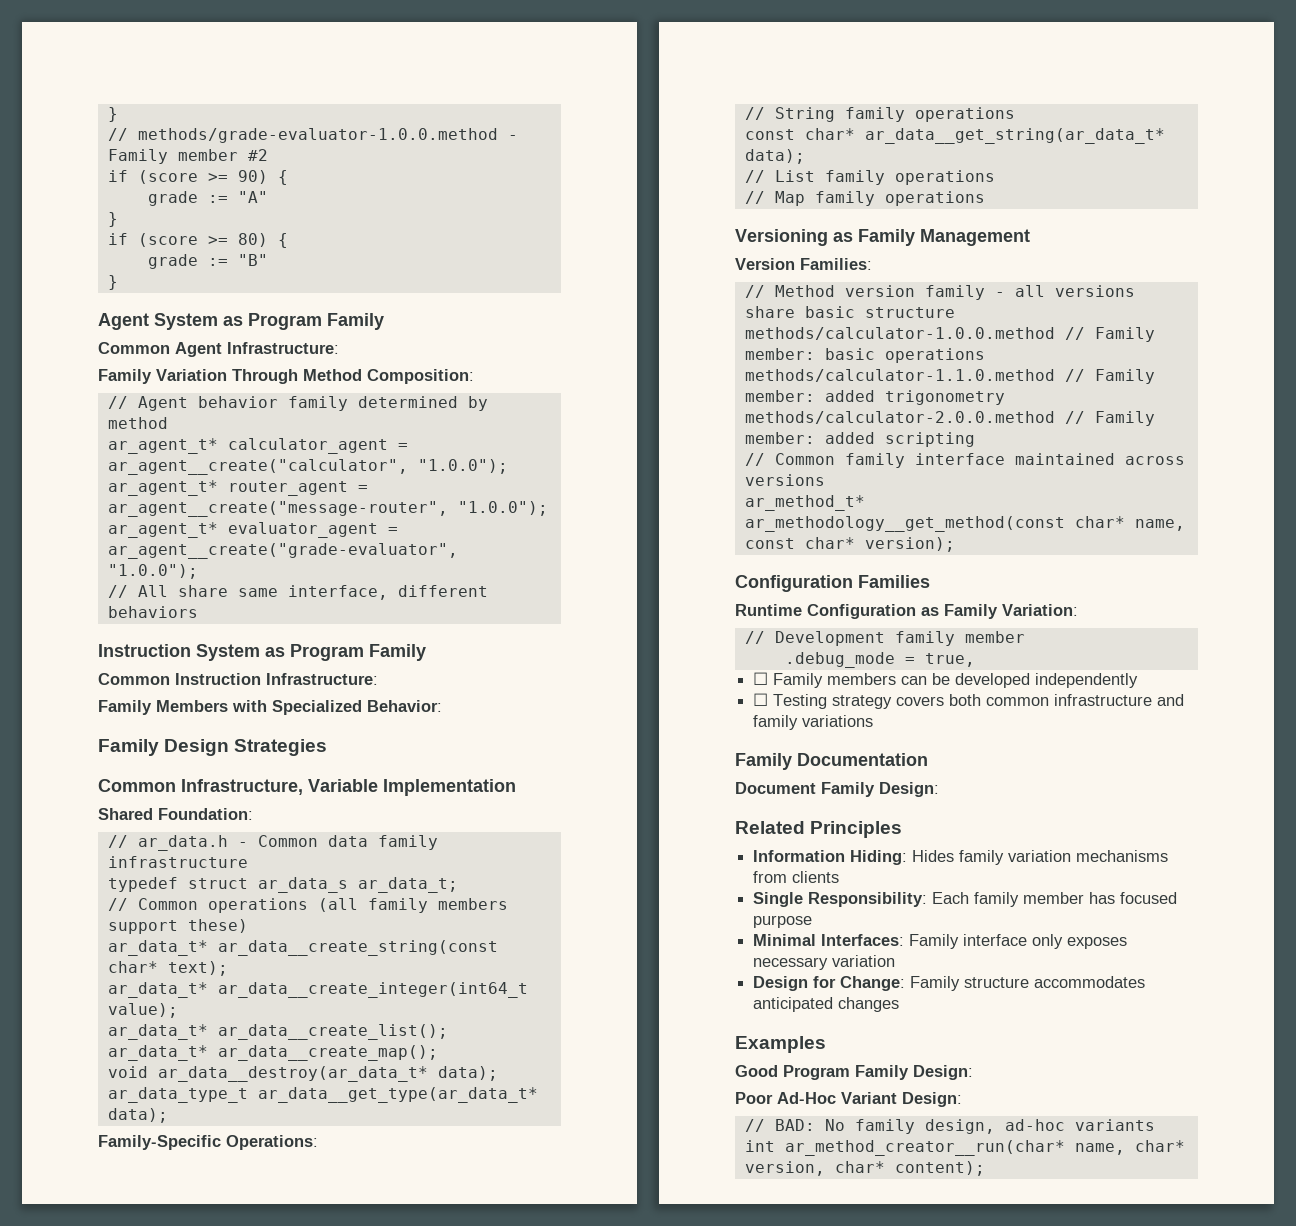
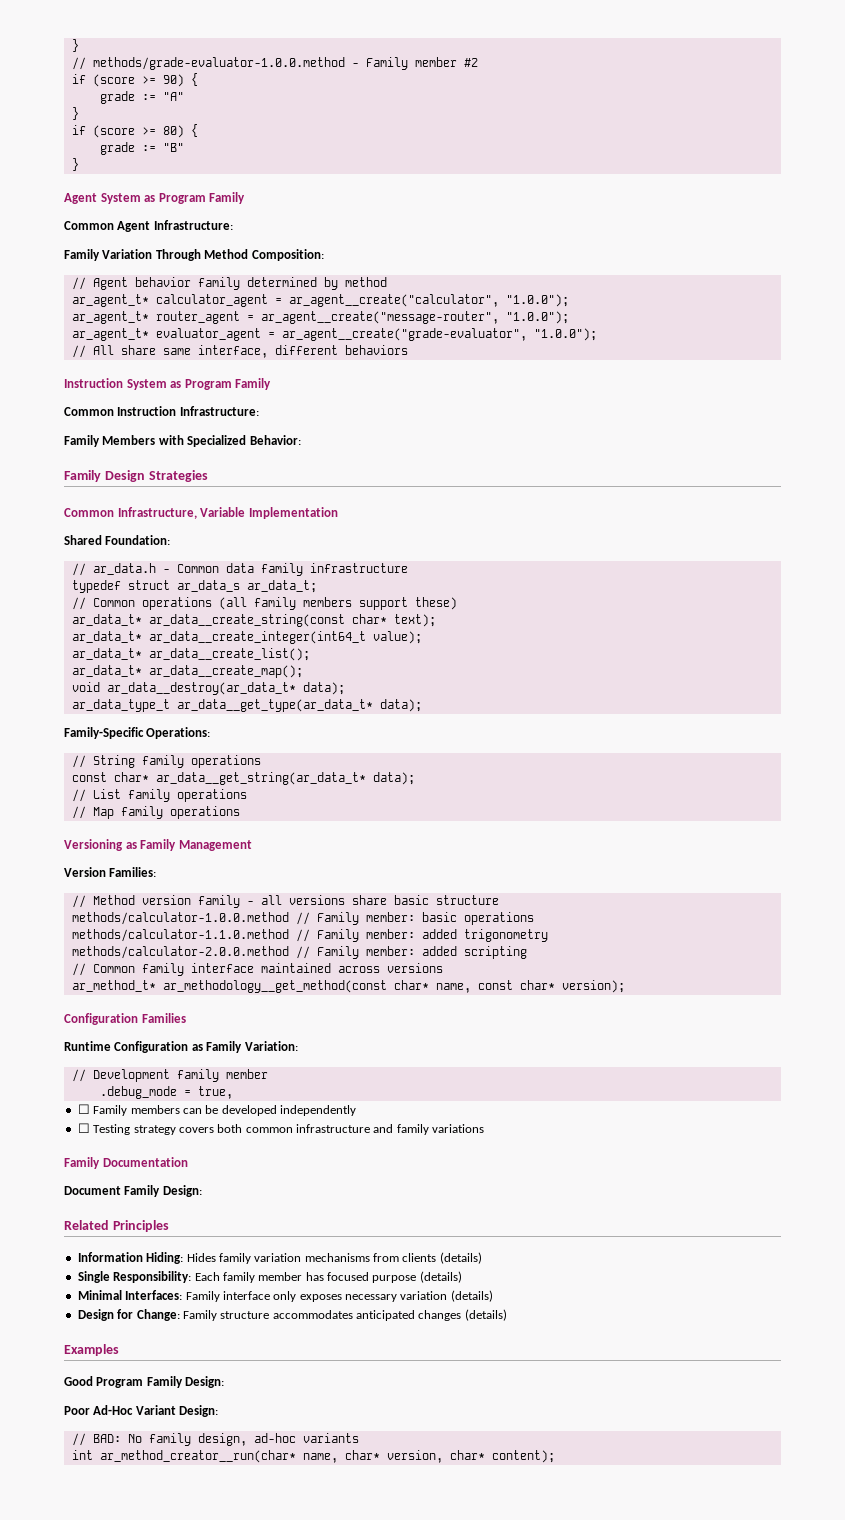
(840, 877) none -> [439,1252,482,1264] (details)
(813, 921) none -> [419,1271,462,1283] (details)
(896, 961) none -> [450,1290,493,1302] (details)
(900, 1004) none -> [464,1309,507,1321] (details)

